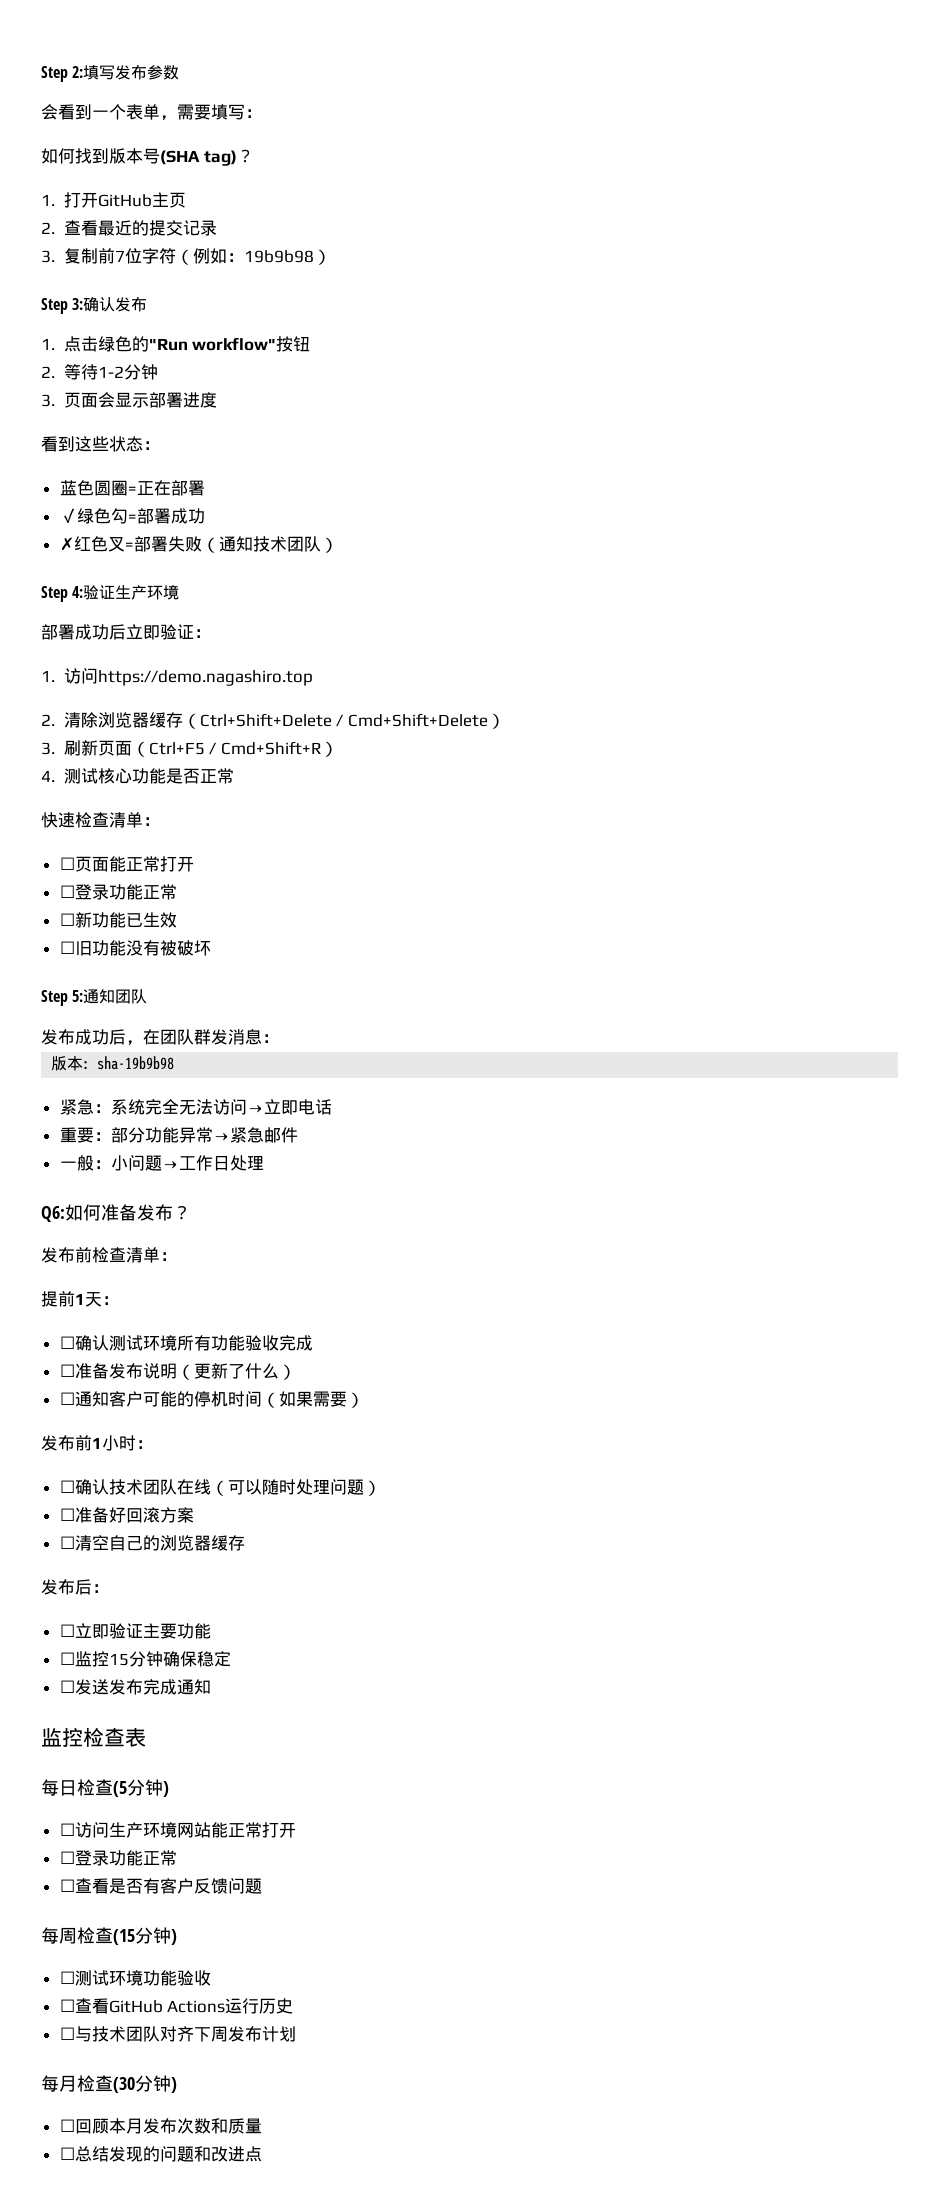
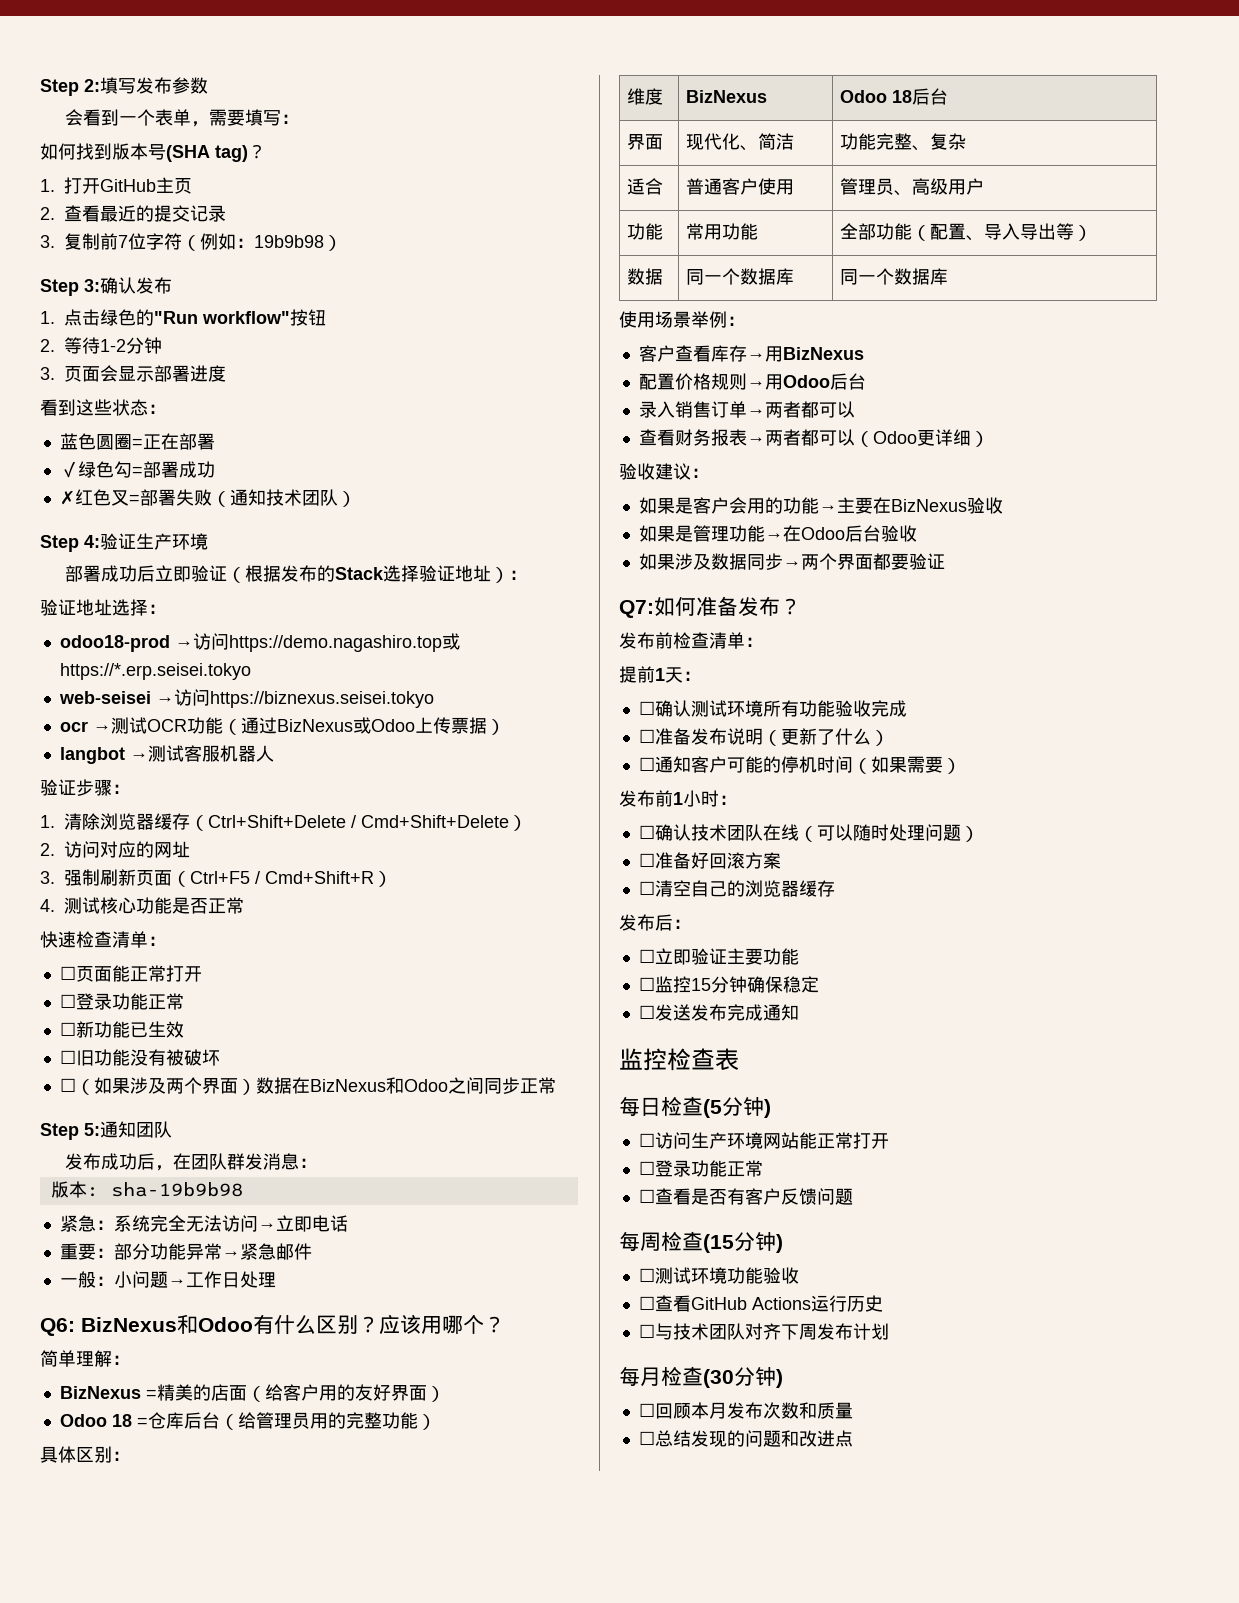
[194,629,211,638] [41,668,313,686] [41,714,55,726] ： // 1.访问https://demo.nagashiro.top // 2. -> [226,565,527,583] [40,599,166,616] [59,633,460,652] [59,663,251,680] [58,689,434,708] [59,717,505,735] [59,745,274,764] [40,779,130,796] [40,815,55,828] （根据发布的Stack选择验证地址）： // 验证地址选择： // odoo18-prod →访问https://demo.nagashiro.top或https://*.erp.seisei.tokyo // web-seisei →访问https://biznexus.seisei.tokyo // ocr →测试OCR功能（通过BizNexus或Odoo上传票据） // langbot →测试客服机器人 // 验证步骤： // 1.
[41,742,55,755] 3. -> [40,841,190,858] [40,869,100,886] 2.访问对应的网址 // 3.强制
(211, 948) none -> [59,1077,556,1095] // ☐（如果涉及两个界面）数据在BizNexus和Odoo之间同步正常
(65, 1214) none -> [81,1314,505,1335] [40,1350,130,1367] [59,1384,445,1402] [59,1412,436,1430] [40,1446,130,1463] [627,88,664,105] [686,90,768,103] [840,88,949,105] [627,134,664,150] [686,133,795,151] [840,133,967,151] [627,178,664,195] [686,178,795,195] [840,178,985,196] [627,223,664,240] [686,223,759,240] [840,223,1093,241] [627,268,664,285] [686,268,795,285] [840,268,949,285] [619,311,745,328] [638,345,864,362] [638,373,866,390] [638,401,855,418] [638,429,989,447] [619,463,709,480] [638,497,1003,514] [638,525,917,542] [638,553,945,570] [619,600,654,618] BizNexus和Odoo有什么区别？应该用哪个？ // 简单理解： // BizNexus =精美的店面（给客户用的友好界面） // Odoo 18 =仓库后台（给管理员用的完整功能） // 具体区别： // 维度 | BizNexus | Odoo 18后台 // 界面 | 现代化、简洁 | 功能完整、复杂 // 适合 | 普通客户使用 | 管理员、高级用户 // 功能 | 常用功能 | 全部功能（配置、导入导出等） // 数据 | 同一个数据库 | 同一个数据库 // 使用场景举例： // 客户查看库存→用BizNexus // 配置价格规则→用Odoo后台 // 录入销售订单→两者都可以 // 查看财务报表→两者都可以（Odoo更详细） // 验收建议： // 如果是客户会用的功能→主要在BizNexus验收 // 如果是管理功能→在Odoo后台验收 // 如果涉及数据同步→两个界面都要验证 // Q7:

